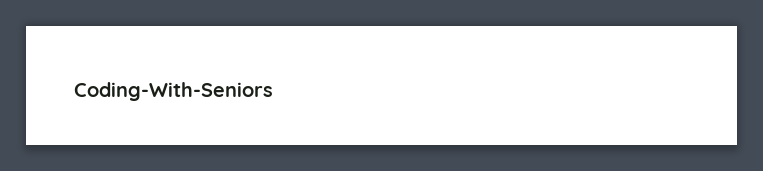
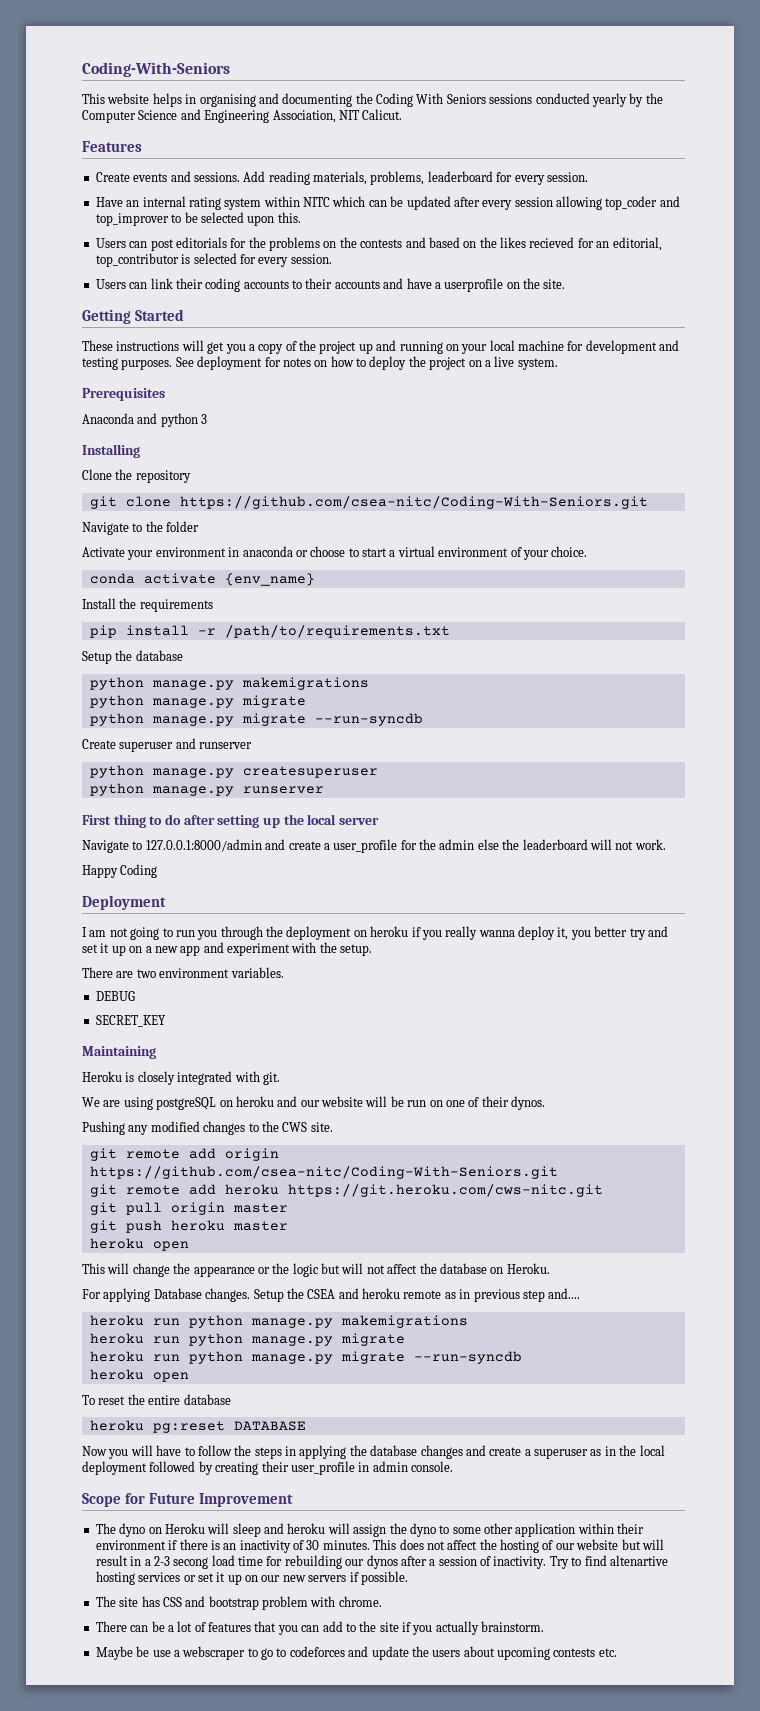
(273, 91) none -> [82,93,663,107] [82,109,403,123] [82,141,142,152] [95,171,588,185] [95,196,680,210] [95,212,301,226] [95,237,662,251] [95,253,332,267] [95,278,566,292] [82,309,184,324] [82,340,680,354] [82,356,558,370] [82,388,165,401] [82,413,208,427] [82,444,140,458] [82,469,191,483] [89,496,648,509] [82,521,200,535] [82,546,588,560] [89,573,315,586] [82,598,213,612] [89,625,450,638] [82,650,183,664] [89,677,369,690] [89,695,306,708] [89,713,423,726] [82,738,253,752] [89,765,378,778] [89,783,324,796] [82,814,379,828] [82,839,666,853] [82,864,158,878] [82,895,166,910] [82,926,668,940] [82,942,373,956] [82,967,284,978] [95,991,135,1001] [95,1015,166,1027] [82,1046,156,1059] [82,1071,280,1085] [82,1096,545,1110] [82,1121,333,1135] [89,1148,279,1161] [89,1166,558,1179] [89,1184,603,1197] [89,1202,288,1215] [89,1220,288,1233] [89,1238,189,1251] [82,1263,550,1277] [82,1288,581,1302] [89,1315,468,1328] [89,1333,405,1346] [89,1351,522,1364] [89,1369,189,1382] [82,1394,231,1405] [89,1420,306,1433] [82,1445,665,1459] [82,1461,453,1475] [82,1493,293,1507] [95,1523,645,1537] [95,1539,664,1553] [95,1555,668,1569] [95,1571,408,1585] [95,1596,382,1610] [95,1621,545,1635] [95,1646,617,1660] // This website helps in organising and documenting the Coding With Seniors sessions conducted yearly by the Computer Science and Engineering Association, NIT Calicut. // Features // Create events and sessions. Add reading materials, problems, leaderboard for every session. // Have an internal rating system within NITC which can be updated after every session allowing top_coder and top_improver to be selected upon this. // Users can post editorials for the problems on the contests and based on the likes recieved for an editorial, top_contributor is selected for every session. // Users can link their coding accounts to their accounts and have a userprofile on the site. // Getting Started // These instructions will get you a copy of the project up and running on your local machine for development and testing purposes. See deployment for notes on how to deploy the project on a live system. // Prerequisites // Anaconda and python 3 // Installing // Clone the repository // git clone https://github.com/csea-nitc/Coding-With-Seniors.git // Navigate to the folder // Activate your environment in anaconda or choose to start a virtual environment of your choice. // conda activate {env_name} // Install the requirements // pip install -r /path/to/requirements.txt // Setup the database // python manage.py makemigrations // python manage.py migrate // python manage.py migrate --run-syncdb // Create superuser and runserver // python manage.py createsuperuser // python manage.py runserver // First thing to do after setting up the local server // Navigate to 127.0.0.1:8000/admin and create a user_profile for the admin else the leaderboard will not work. // Happy Coding // Deployment // I am not going to run you through the deployment on heroku if you really wanna deploy it, you better try and set it up on a new app and experiment with the setup. // There are two environment variables. // DEBUG // SECRET_KEY // Maintaining // Heroku is closely integrated with git. // We are using postgreSQL on heroku and our website will be run on one of their dynos. // Pushing any modified changes to the CWS site. // git remote add origin https://github.com/csea-nitc/Coding-With-Seniors.git // git remote add heroku https://git.heroku.com/cws-nitc.git // git pull origin master // git push heroku master // heroku open // This will change the appearance or the logic but will not affect the database on Heroku. // For applying Database changes. Setup the CSEA and heroku remote as in previous step and.... // heroku run python manage.py makemigrations // heroku run python manage.py migrate // heroku run python manage.py migrate --run-syncdb // heroku open // To reset the entire database // heroku pg:reset DATABASE // Now you will have to follow the steps in applying the database changes and create a superuser as in the local deployment followed by creating their user_profile in admin console. // Scope for Future Improvement // The dyno on Heroku will sleep and heroku will assign the dyno to some other application within their environment if there is an inactivity of 30 minutes. This does not affect the hosting of our website but will result in a 2-3 secong load time for rebuilding our dynos after a session of inactivity. Try to find altenartive hosting services or set it up on our new servers if possible. // The site has CSS and bootstrap problem with chrome. // There can be a lot of features that you can add to the site if you actually brainstorm. // Maybe be use a webscraper to go to codeforces and update the users about upcoming contests etc.

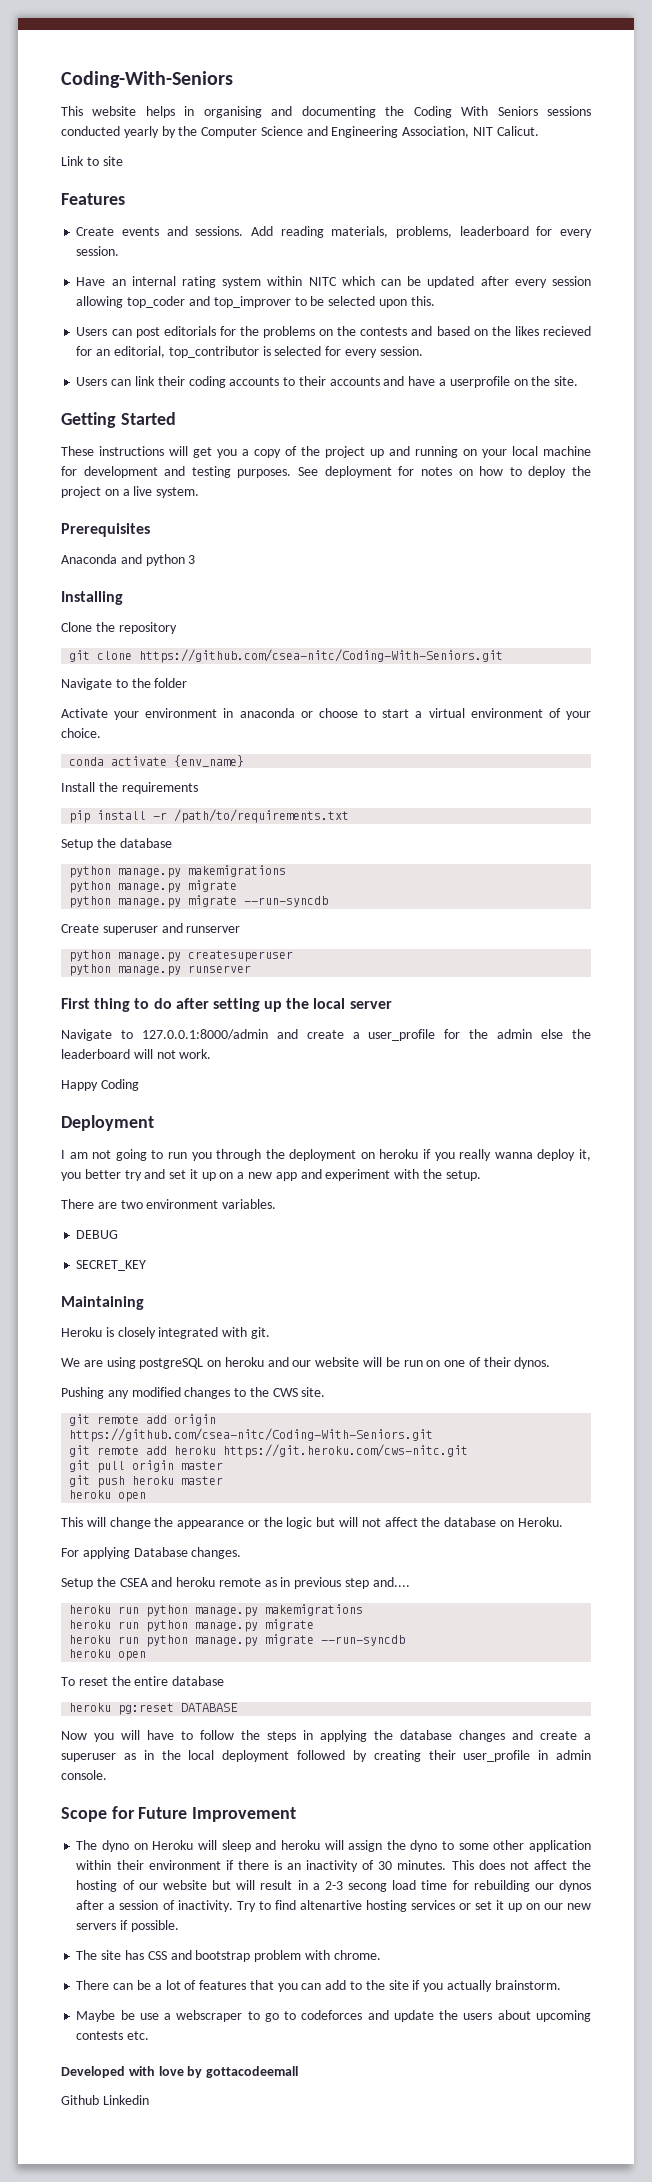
(403, 114) none -> [61,156,123,166] // Link to site
(251, 1295) none -> (242, 1553) //
(617, 1652) none -> [61,2066,299,2078] [61,2095,149,2105] // Developed with love by gottacodeemall // Github Linkedin

